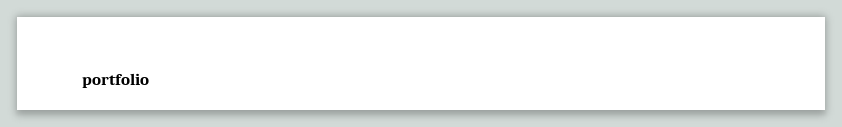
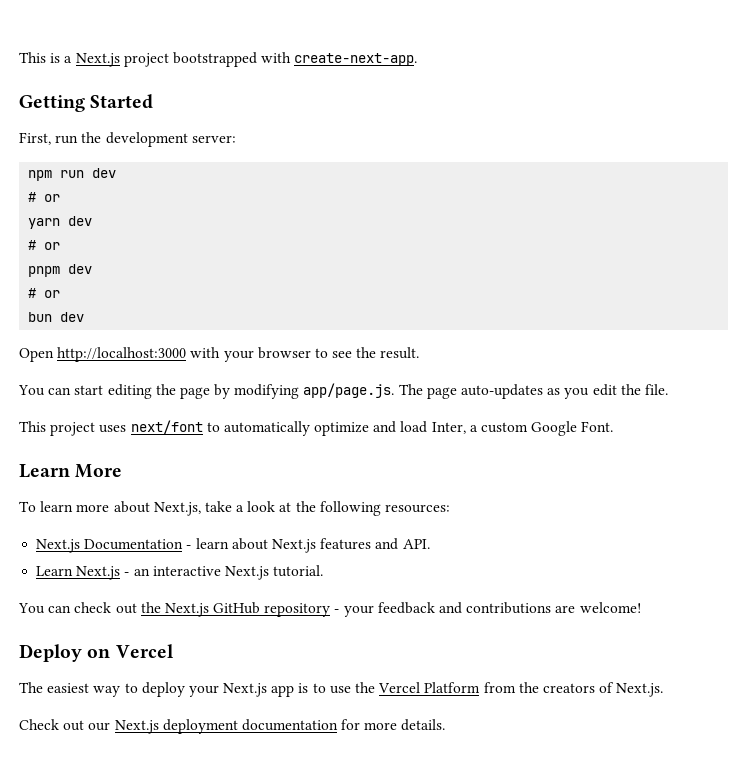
[82,73,149,88] portfolio -> [19,52,418,67] [19,94,154,112] [19,132,236,147] [28,168,117,181] [28,192,61,202] [28,216,93,229] [28,240,61,250] [28,264,93,277] [28,288,61,298] [28,312,85,322] [19,347,420,362] [18,383,668,399] [19,420,614,436] [19,464,123,478] [19,501,451,516] [36,538,430,553] [36,565,324,580] [18,602,641,617] [19,644,174,662] [19,682,664,697] [19,719,446,734] This is a Next.js project bootstrapped with create-next-app. // Getting Started // First, run the development server: // npm run dev // # or // yarn dev // # or // pnpm dev // # or // bun dev // Open http://localhost:3000 with your browser to see the result. // You can start editing the page by modifying app/page.js. The page auto-updates as you edit the file. // This project uses next/font to automatically optimize and load Inter, a custom Google Font. // Learn More // To learn more about Next.js, take a look at the following resources: // Next.js Documentation - learn about Next.js features and API. // Learn Next.js - an interactive Next.js tutorial. // You can check out the Next.js GitHub repository - your feedback and contributions are welcome! // Deploy on Vercel // The easiest way to deploy your Next.js app is to use the Vercel Platform from the creators of Next.js. // Check out our Next.js deployment documentation for more details.

